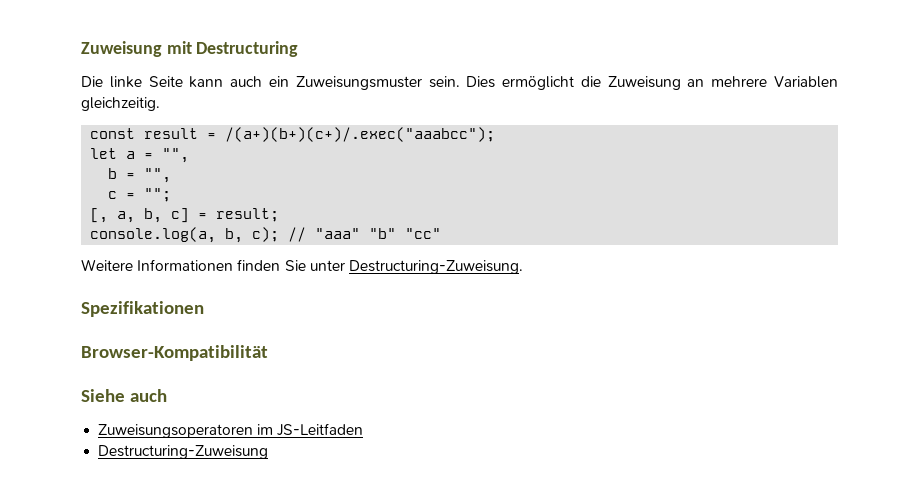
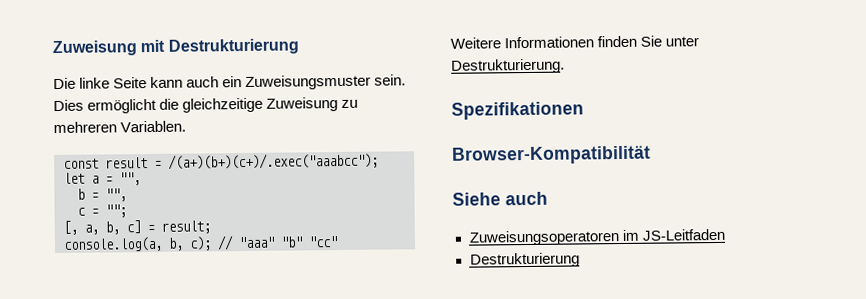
[196,41,299,57] Destructuring -> [167,38,299,55] Destrukturierung
[607,76,839,90] [81,97,160,111] Zuweisung an mehrere Variablen gleichzeitig. -> [182,97,359,113] [53,120,187,134] gleichzeitige Zuweisung zu mehreren Variablen.
[348,260,523,274] Destructuring-Zuweisung. -> [451,58,565,74] Destrukturierung.
[98,445,269,459] Destructuring-Zuweisung -> [469,252,580,268] Destrukturierung

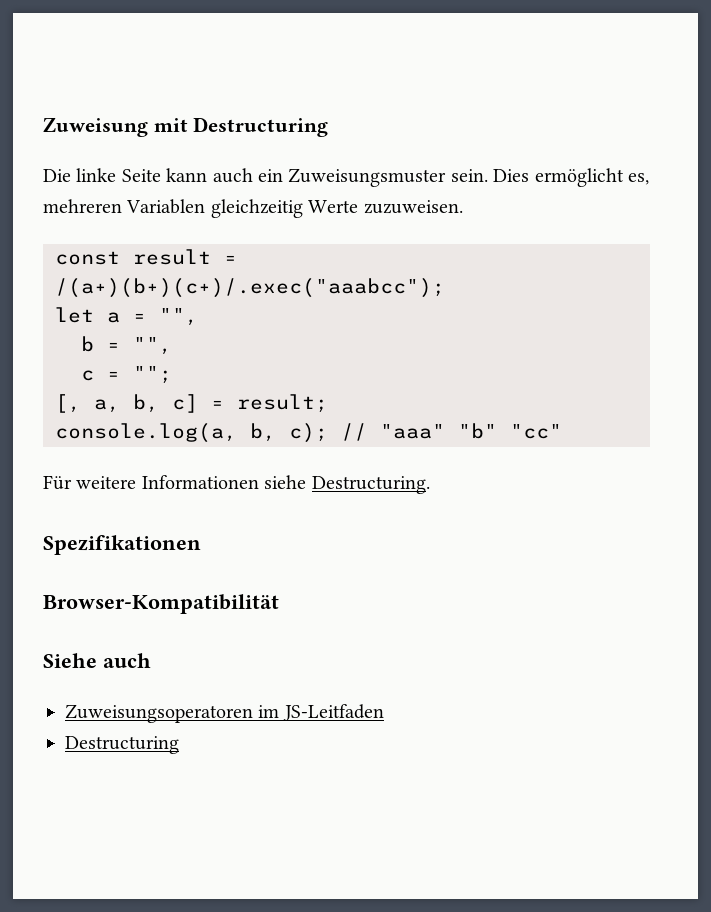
[167,38,299,55] Destrukturierung -> [193,117,329,137] Destructuring
[159,97,359,113] [53,120,187,134] die gleichzeitige Zuweisung zu mehreren Variablen. -> [627,173,649,185] [43,199,463,218] es, mehreren Variablen gleichzeitig Werte zuzuweisen.
[450,35,700,49] [451,58,565,74] Weitere Informationen finden Sie unter Destrukturierung. -> [43,475,430,494] Für weitere Informationen siehe Destructuring.
[469,252,580,268] Destrukturierung -> [65,736,179,754] Destructuring

